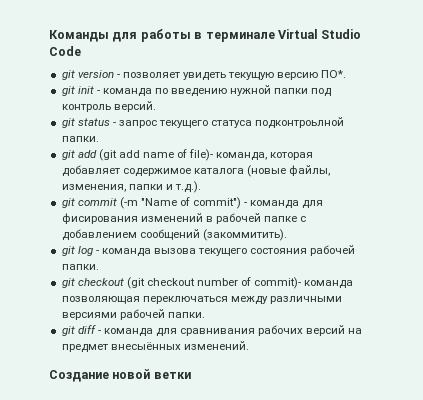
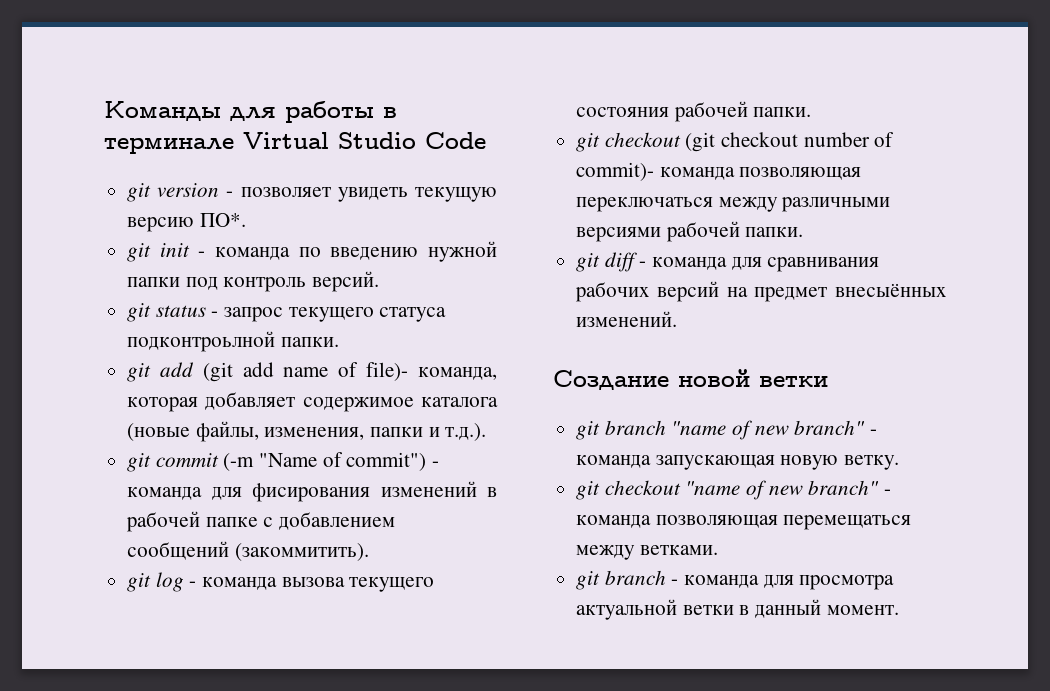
(191, 375) none -> [576,420,878,440] [576,455,900,470] [576,480,892,500] [576,515,912,530] [576,545,718,560] [576,570,895,590] [576,599,899,620] // git branch "name of new branch" - команда запускающая новую ветку. // git checkout "name of new branch" - команда позволяющая перемещаться между ветками. // git branch - команда для просмотра актуальной ветки в данный момент.

